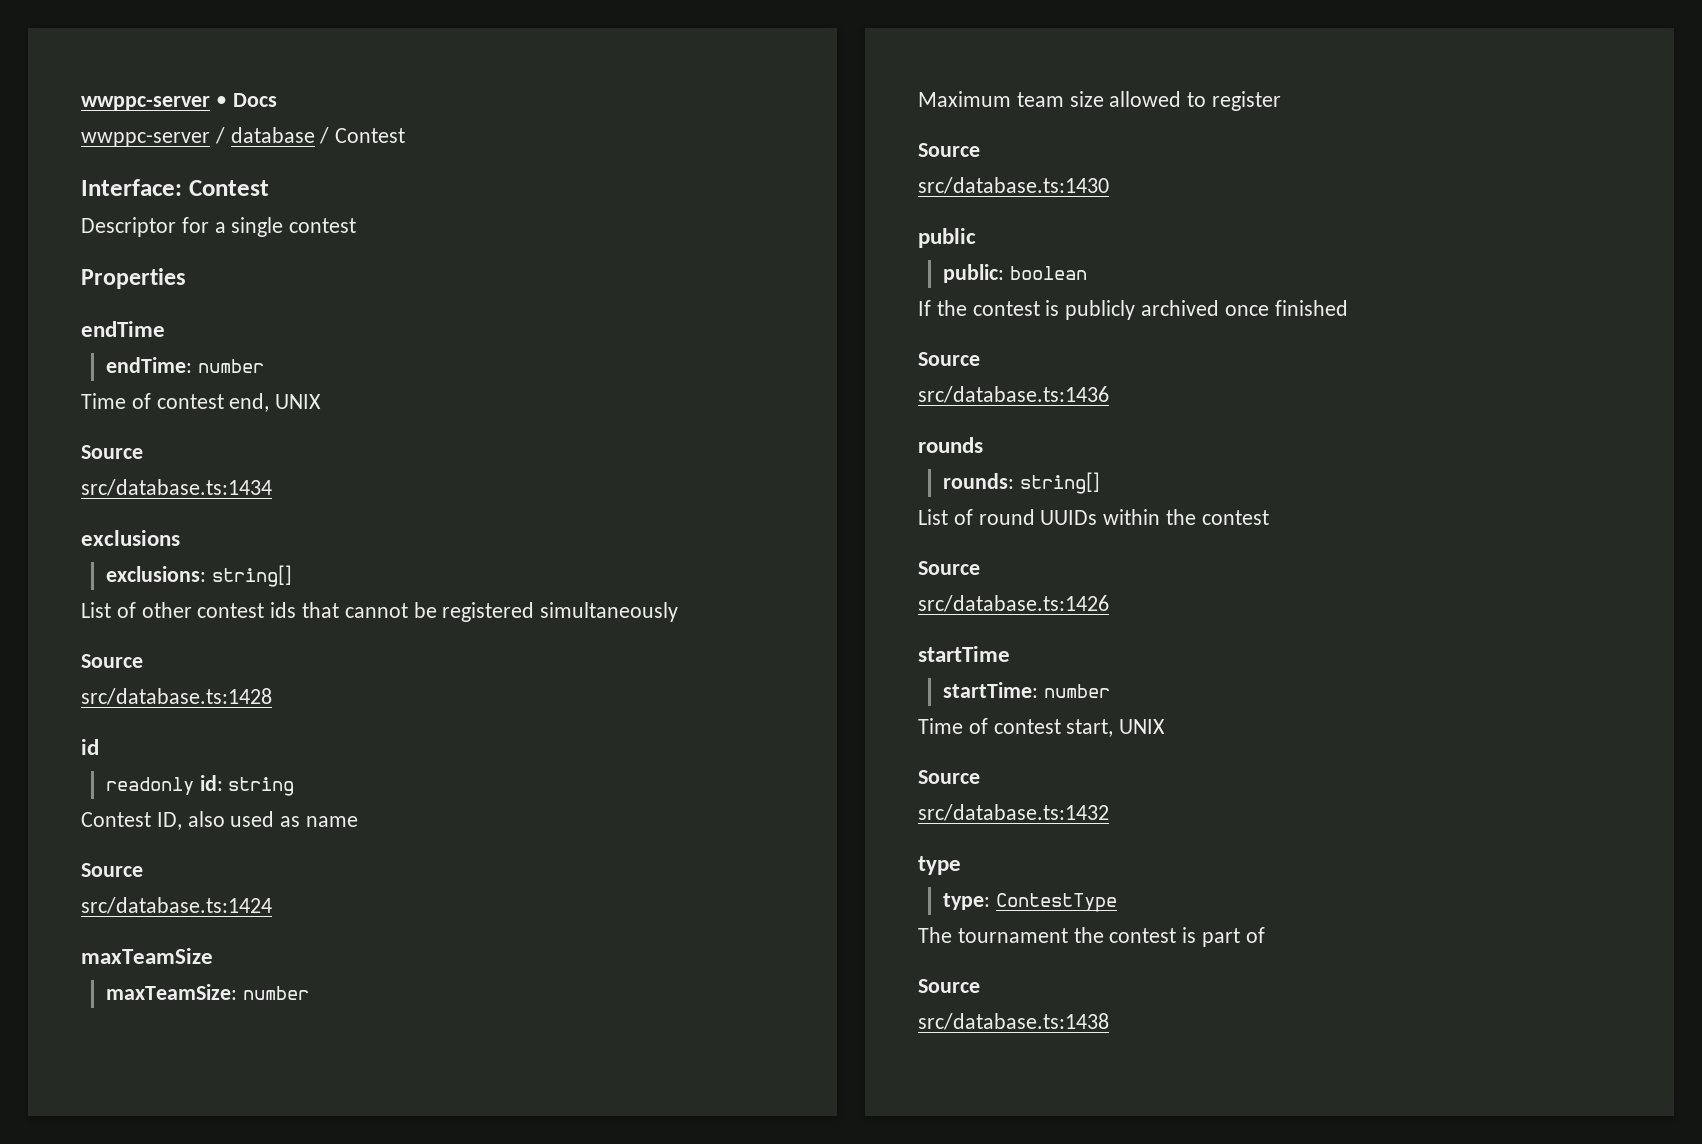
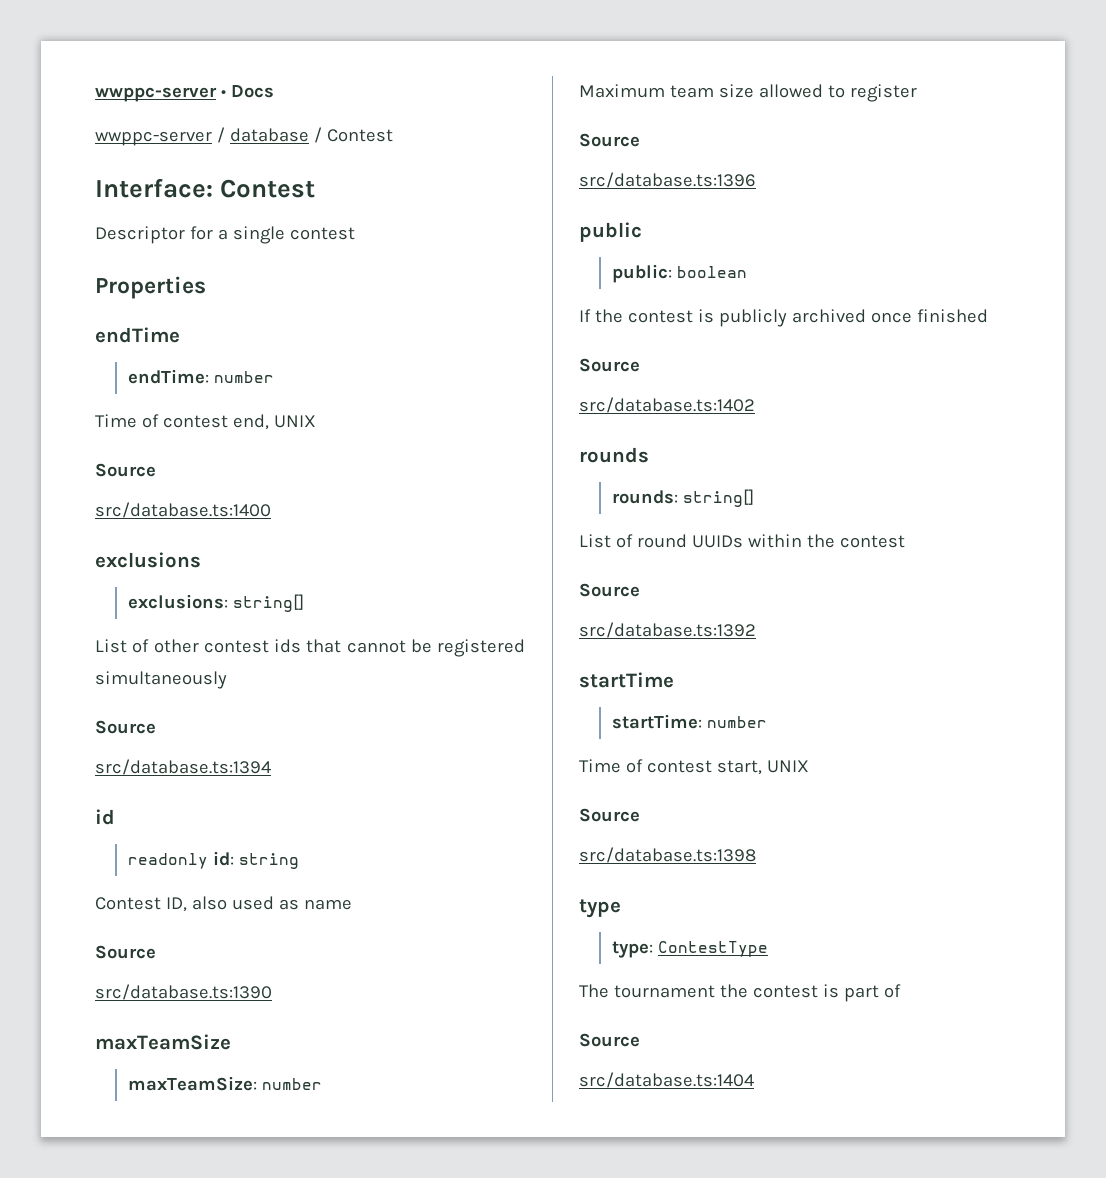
[81,479,272,496] src/database.ts:1434 -> [95,502,271,518] src/database.ts:1400
[81,688,272,705] src/database.ts:1428 -> [95,759,271,775] src/database.ts:1394
[81,897,272,914] src/database.ts:1424 -> [95,984,272,1000] src/database.ts:1390
[918,177,1109,194] src/database.ts:1430 -> [579,172,756,188] src/database.ts:1396
[918,386,1109,403] src/database.ts:1436 -> [579,397,755,413] src/database.ts:1402
[918,595,1109,612] src/database.ts:1426 -> [579,622,756,638] src/database.ts:1392
[918,804,1109,821] src/database.ts:1432 -> [579,847,756,863] src/database.ts:1398
[918,1013,1109,1030] src/database.ts:1438 -> [579,1072,754,1088] src/database.ts:1404

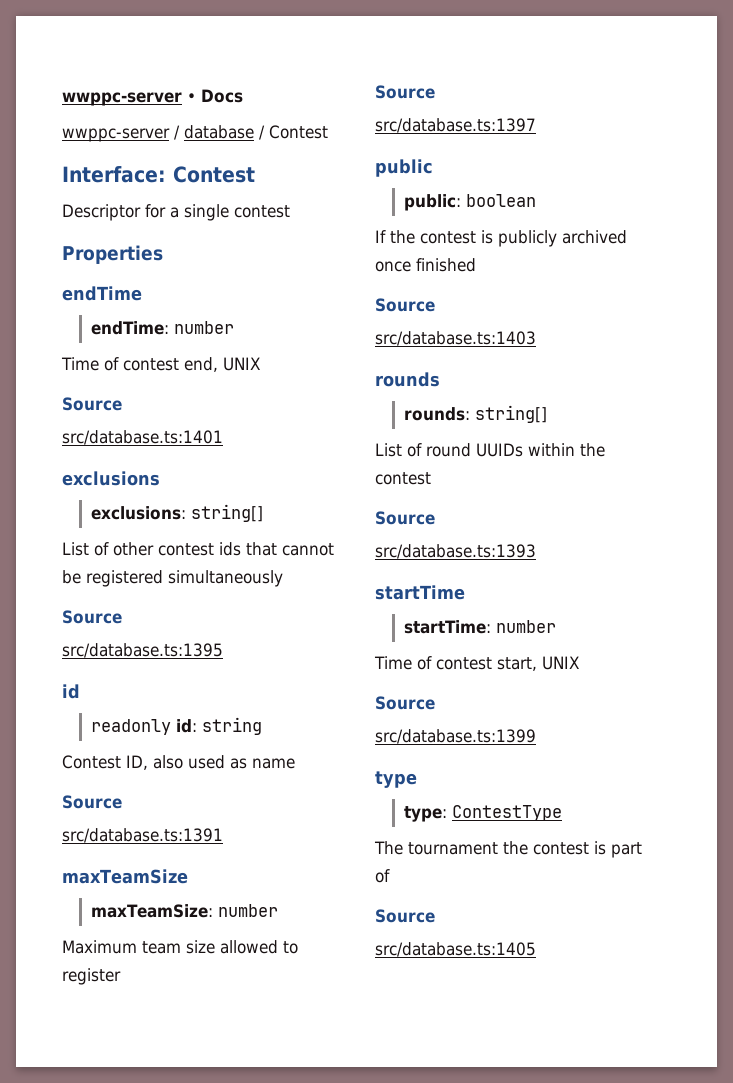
[95,502,271,518] src/database.ts:1400 -> [62,430,223,445] src/database.ts:1401
[95,759,271,775] src/database.ts:1394 -> [62,643,223,658] src/database.ts:1395
[95,984,272,1000] src/database.ts:1390 -> [62,828,223,843] src/database.ts:1391
[579,172,756,188] src/database.ts:1396 -> [375,118,536,133] src/database.ts:1397
[579,397,755,413] src/database.ts:1402 -> [375,331,536,346] src/database.ts:1403
[579,622,756,638] src/database.ts:1392 -> [375,544,536,559] src/database.ts:1393
[579,847,756,863] src/database.ts:1398 -> [375,729,536,744] src/database.ts:1399
[579,1072,754,1088] src/database.ts:1404 -> [375,942,536,957] src/database.ts:1405

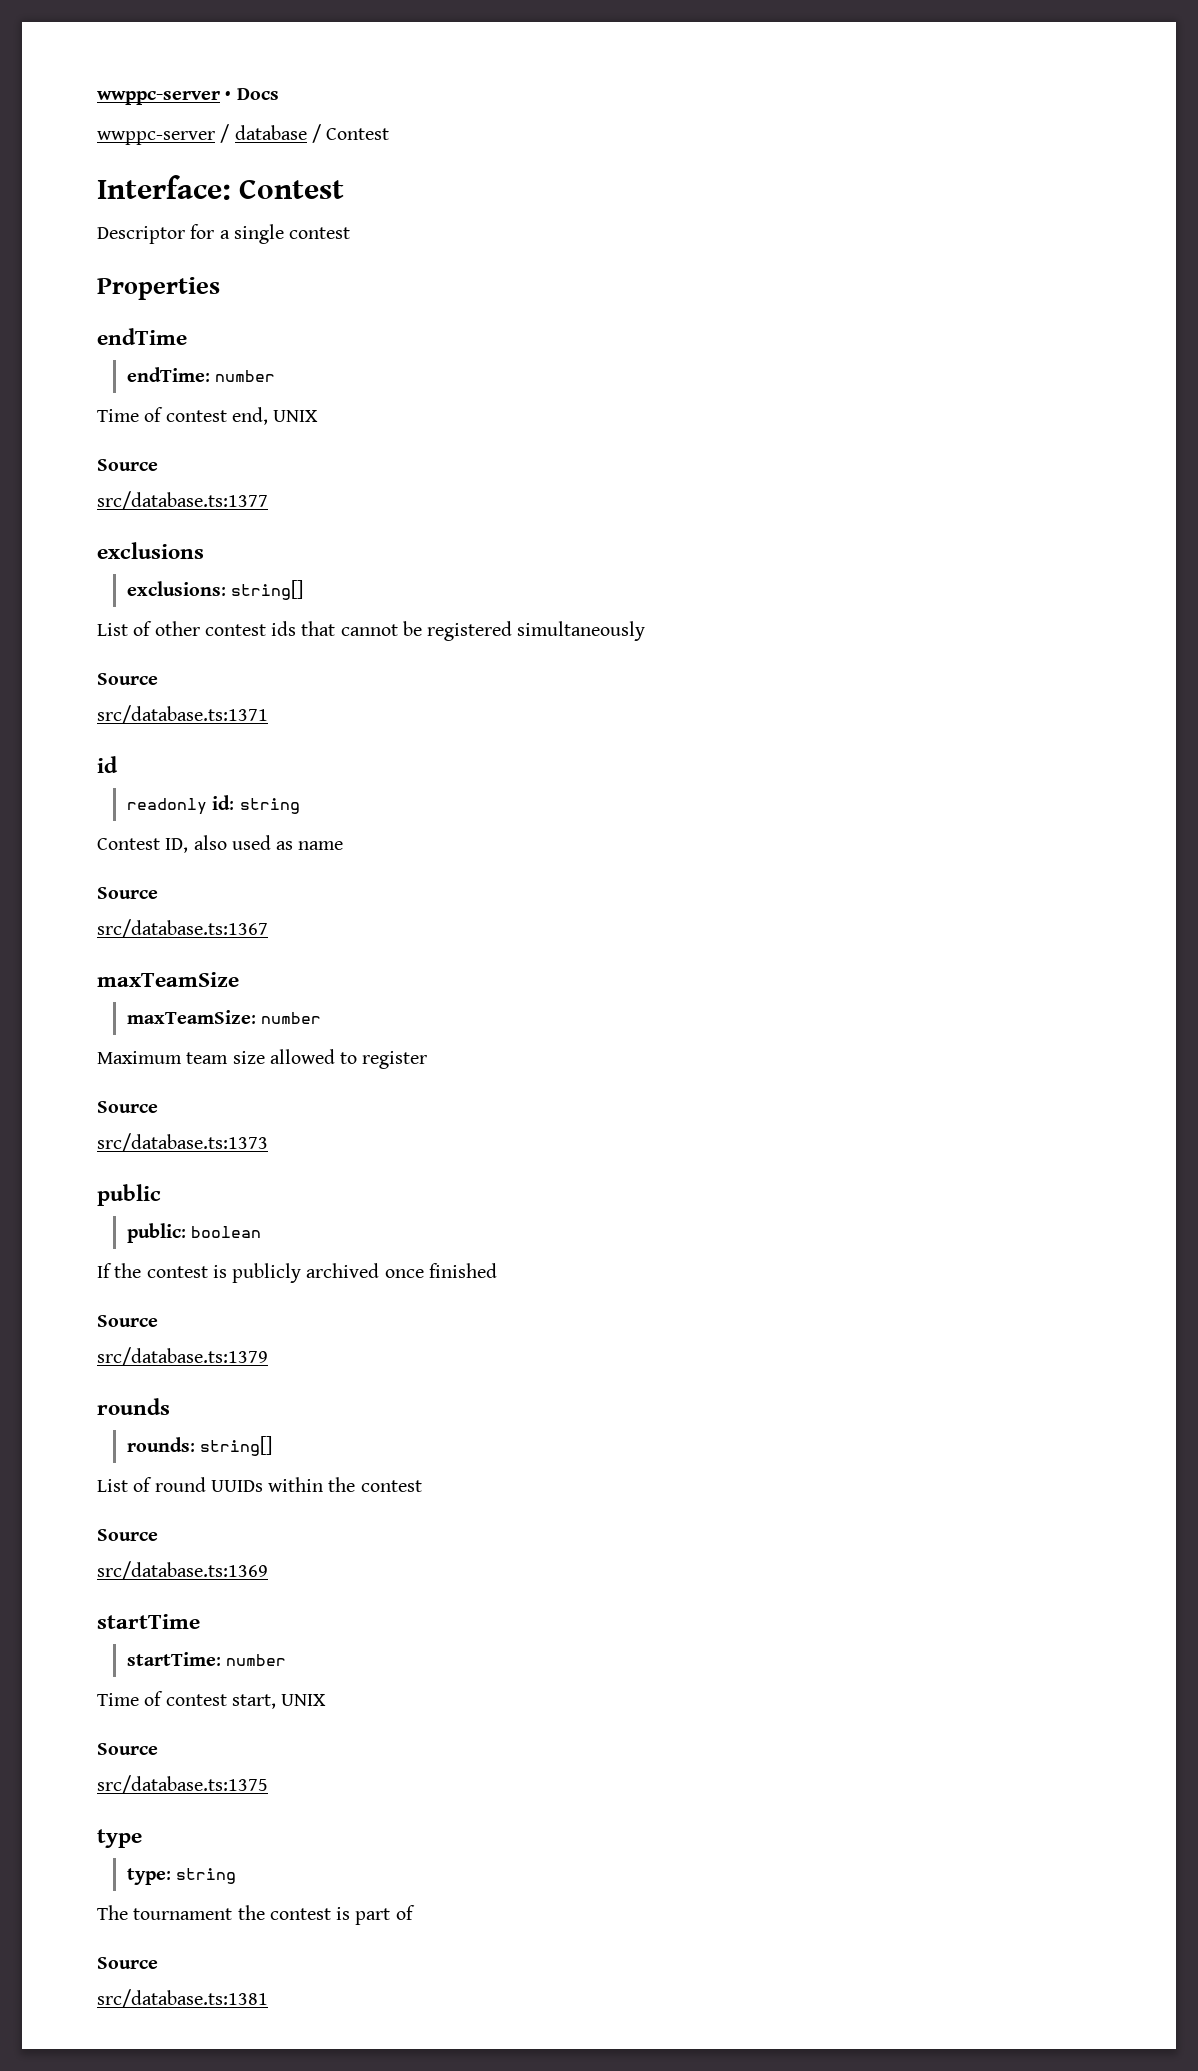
[62,430,223,445] src/database.ts:1401 -> [97,491,268,510] src/database.ts:1377
[62,643,223,658] src/database.ts:1395 -> [97,705,268,724] src/database.ts:1371
[62,828,223,843] src/database.ts:1391 -> [97,919,268,938] src/database.ts:1367
[375,118,536,133] src/database.ts:1397 -> [97,1133,268,1152] src/database.ts:1373
[375,331,536,346] src/database.ts:1403 -> [97,1347,268,1366] src/database.ts:1379
[375,544,536,559] src/database.ts:1393 -> [97,1561,268,1580] src/database.ts:1369
[375,729,536,744] src/database.ts:1399 -> [97,1775,268,1794] src/database.ts:1375
[451,805,562,821] ContestType -> [176,1868,237,1884] string
[375,942,536,957] src/database.ts:1405 -> [97,1989,268,2008] src/database.ts:1381

